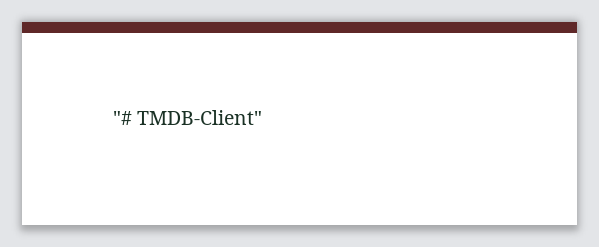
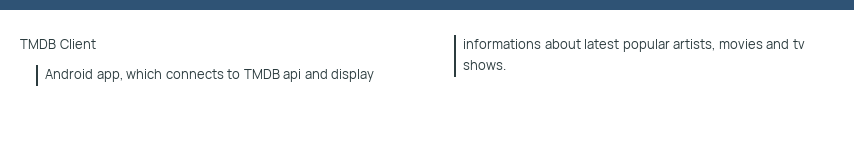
[113,110,263,125] "# TMDB-Client" -> [20,39,96,49] [45,69,375,82] [463,39,805,52] [463,60,507,70] TMDB Client // Android app, which connects to TMDB api and display informations about latest popular artists, movies and tv shows.

